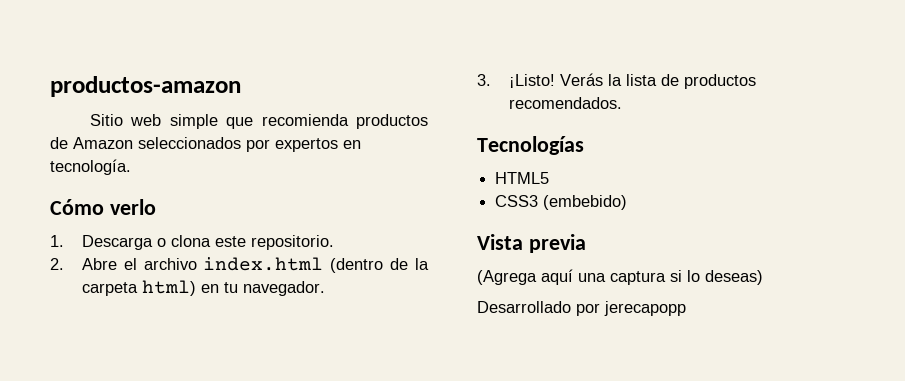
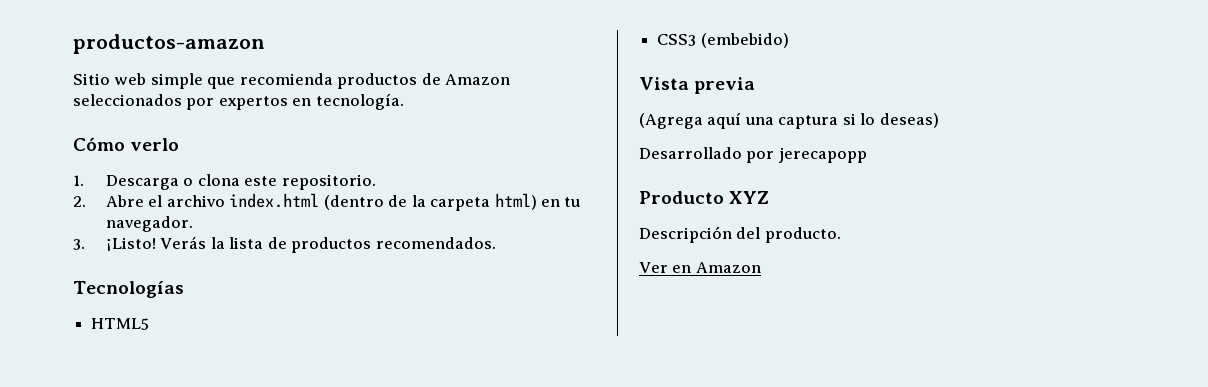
(686, 308) none -> [639,191,770,204] [639,226,841,243] [639,262,761,273] // Producto XYZ // Descripción del producto. // Ver en Amazon

